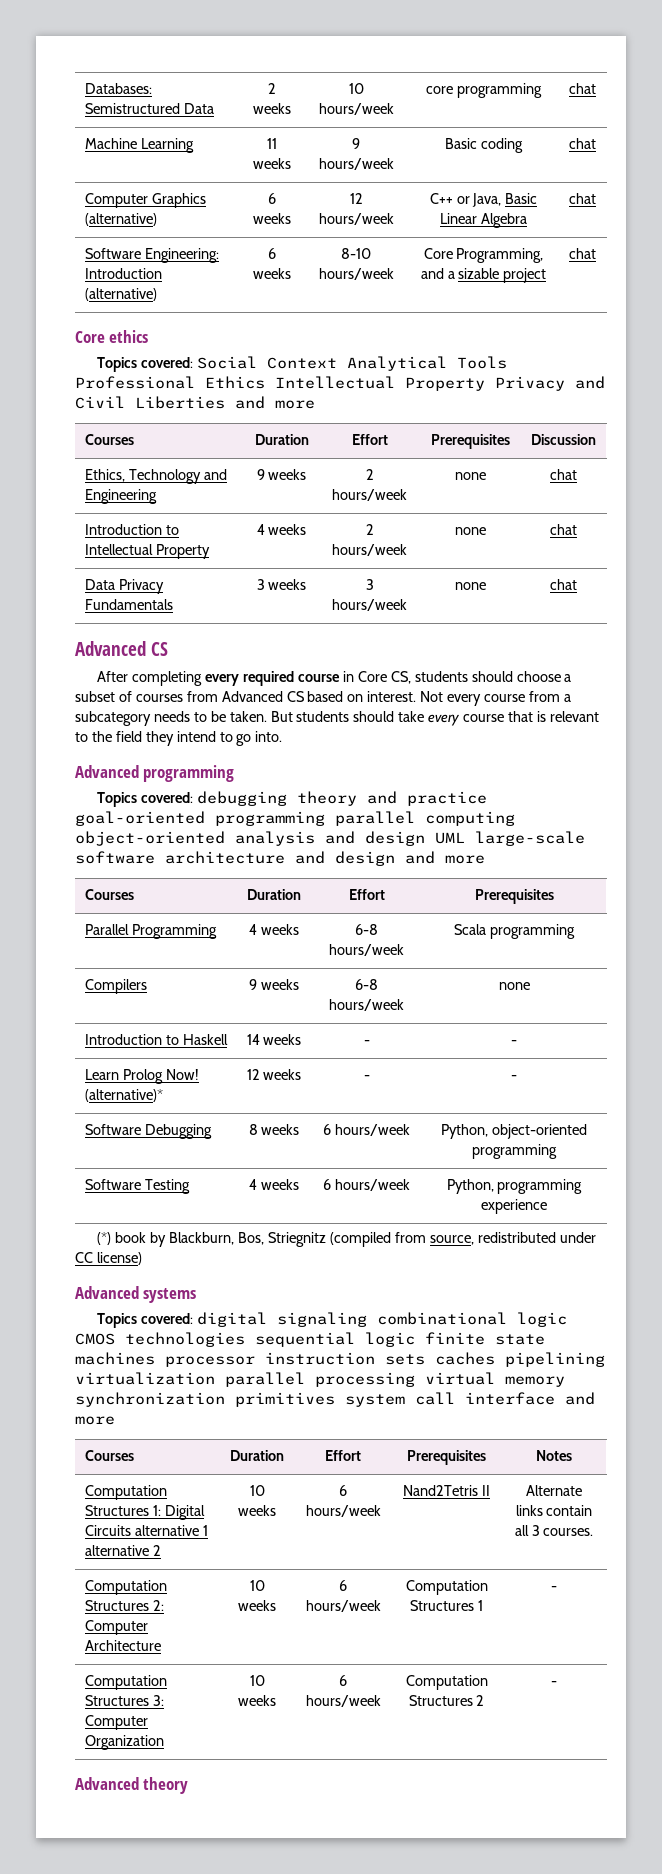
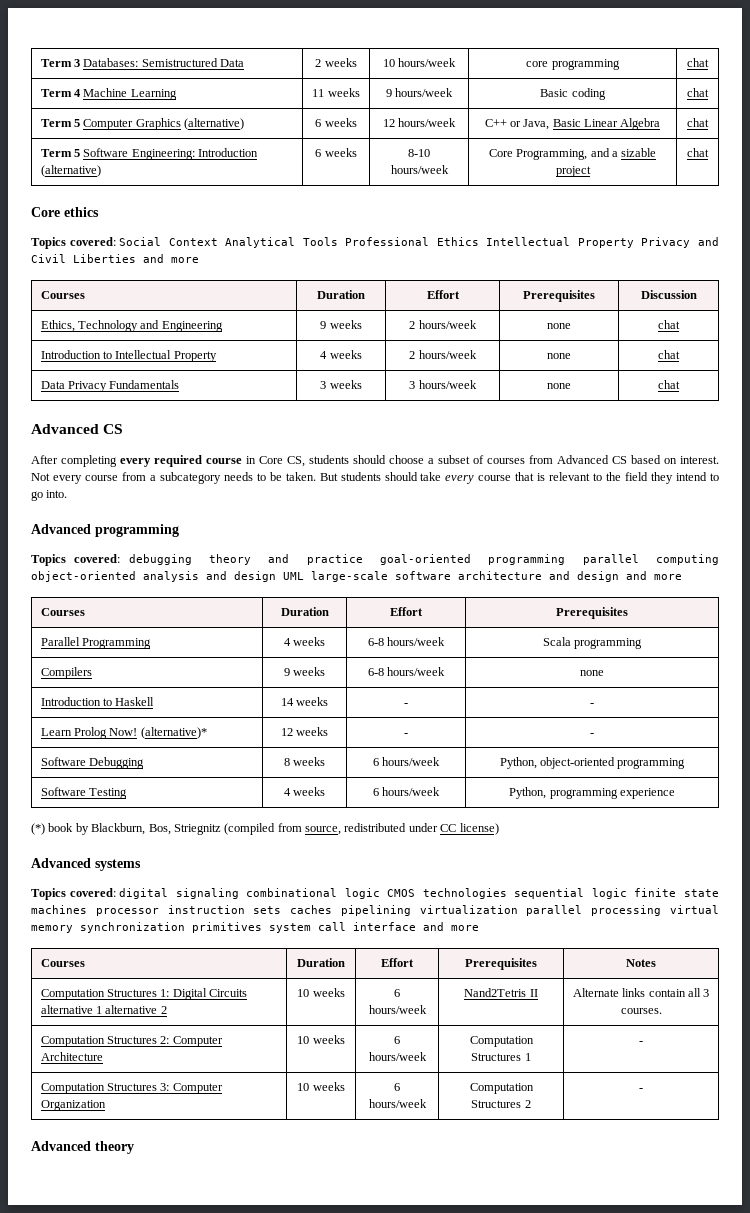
(84, 88) none -> [40,59,81,67] Term 3
(596, 88) none -> [40,89,82,97] Term 4
(596, 143) none -> [40,119,81,127] Term 5
(596, 198) none -> [40,149,81,157] Term 5

